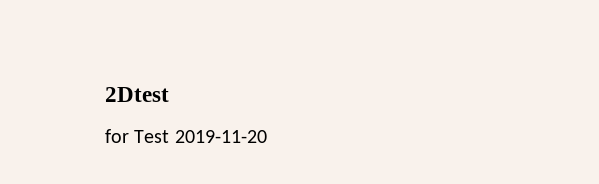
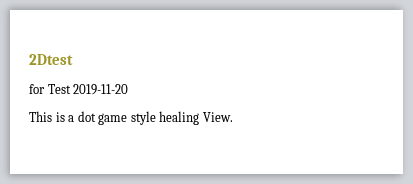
(267, 136) none -> [29,111,233,125] // This is a dot game style healing View.

